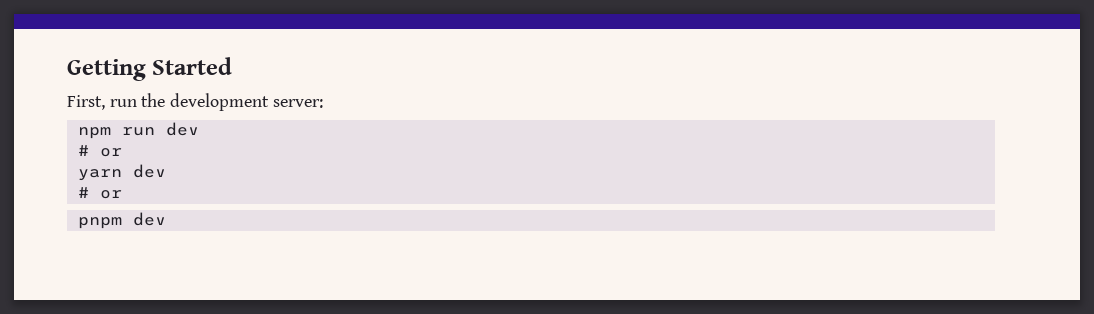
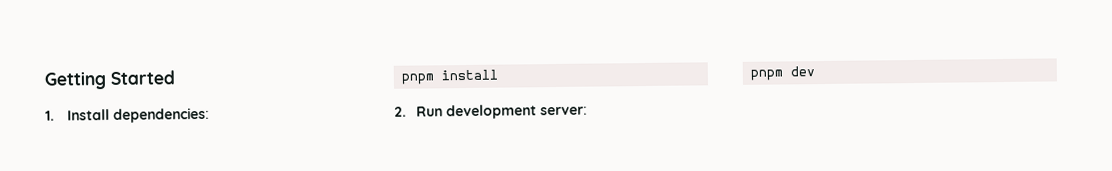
[67,93,323,111] [77,122,199,139] [77,145,122,157] [77,164,166,181] [77,187,122,199] First, run the development server: // npm run dev // # or // yarn dev // # or -> [45,107,209,123] [401,69,499,85] [394,104,587,120] 1. Install dependencies: // pnpm install // 2. Run development server:

